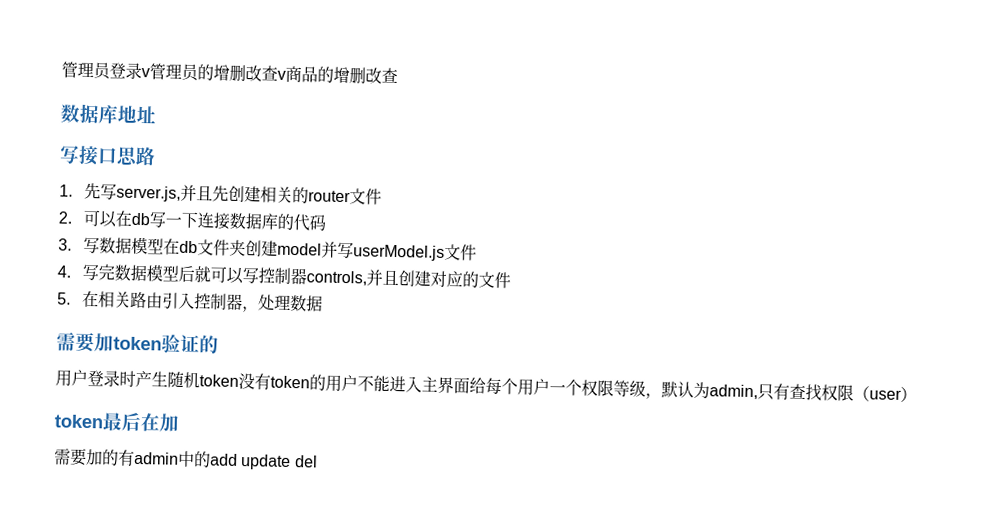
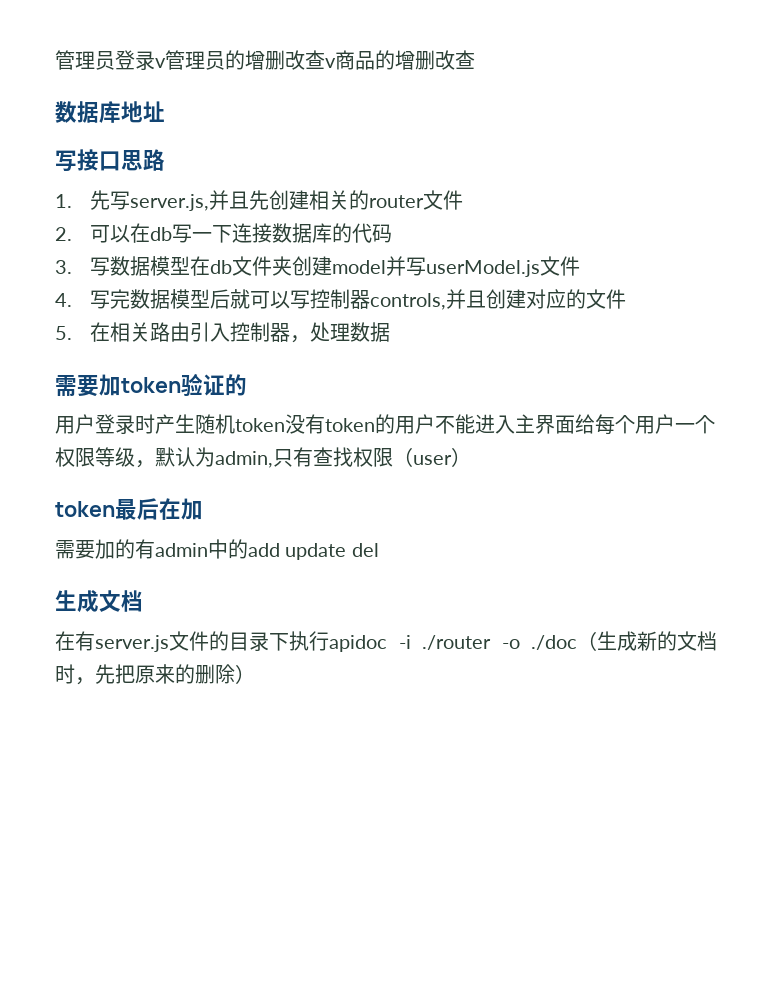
(318, 461) none -> [55,590,143,613] [55,631,717,652] [55,664,255,685] // 生成文档 // 在有server.js文件的目录下执行apidoc -i ./router -o ./doc（生成新的文档时，先把原来的删除）

